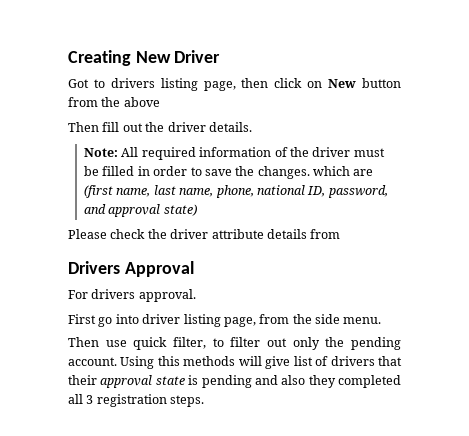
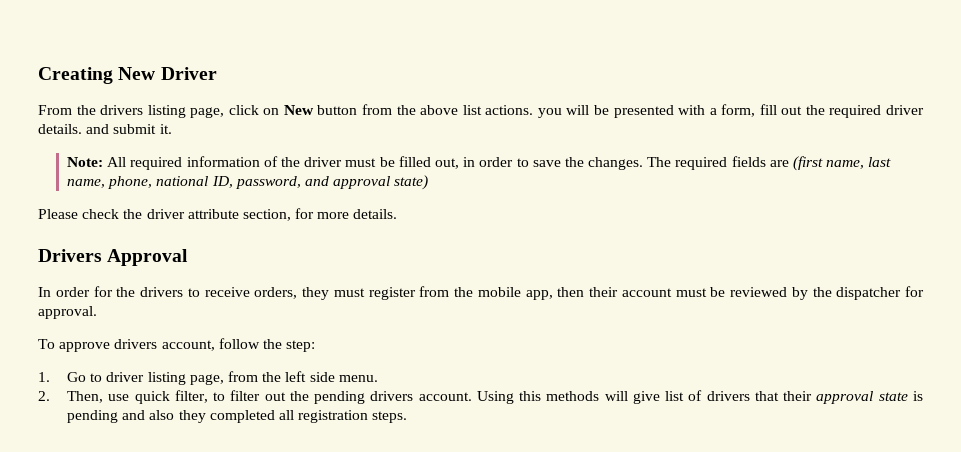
[68,79,105,88] Got to -> [38,105,96,115] From the
[241,78,269,88] then -> (225, 112) none
[68,122,99,132] // Then -> [462,104,756,118] list actions. you will be presented with a form,
(165, 127) none -> [829,105,882,118] required
(252, 127) none -> [86,124,172,134] and submit it.
(135, 171) none -> [434,158,459,169] out,
[313,166,351,176] which -> [647,156,766,170] The required fields
[266,229,341,239] [68,261,194,277] [68,289,196,302] [68,314,139,327] details from // Drivers Approval // For drivers approval. // First go into -> [242,208,398,221] [38,249,189,266] [38,286,924,300] [38,306,97,319] [38,338,316,352] [38,372,103,382] section, for more details. // Drivers Approval // In order for the drivers to receive orders, they must register from the mobile app, then their account must be reviewed by the dispatcher for approval. // To approve drivers account, follow the step: // 1. Go to
(312, 319) none -> [285,371,307,382] left
[68,337,99,347] Then -> [38,391,104,403] 2. Then,
[292,337,320,350] only -> (286, 396) none
(401, 343) none -> [370,391,414,401] drivers
[86,395,94,404] 3 -> (295, 415) none

